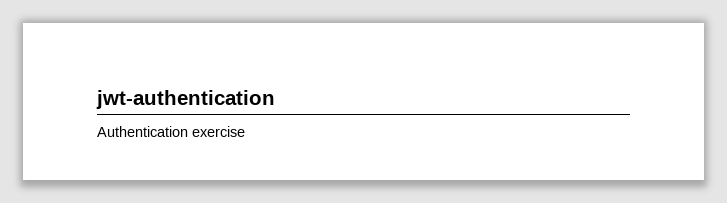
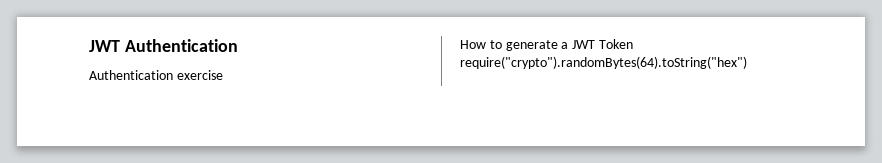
[96,90,275,109] jwt-authentication -> [89,39,238,52] JWT Authentication
(245, 131) none -> [460,39,633,51] [460,56,747,69] // How to generate a JWT Token require("crypto").randomBytes(64).toString("hex")

